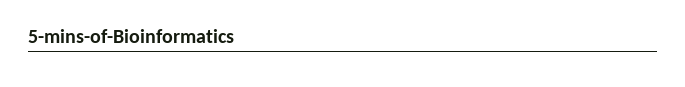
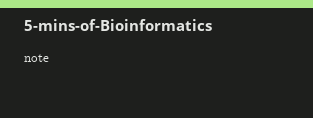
(234, 36) none -> [24,54,49,62] // note

